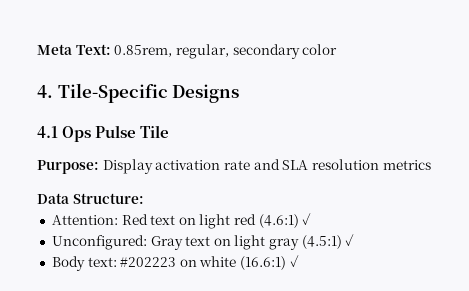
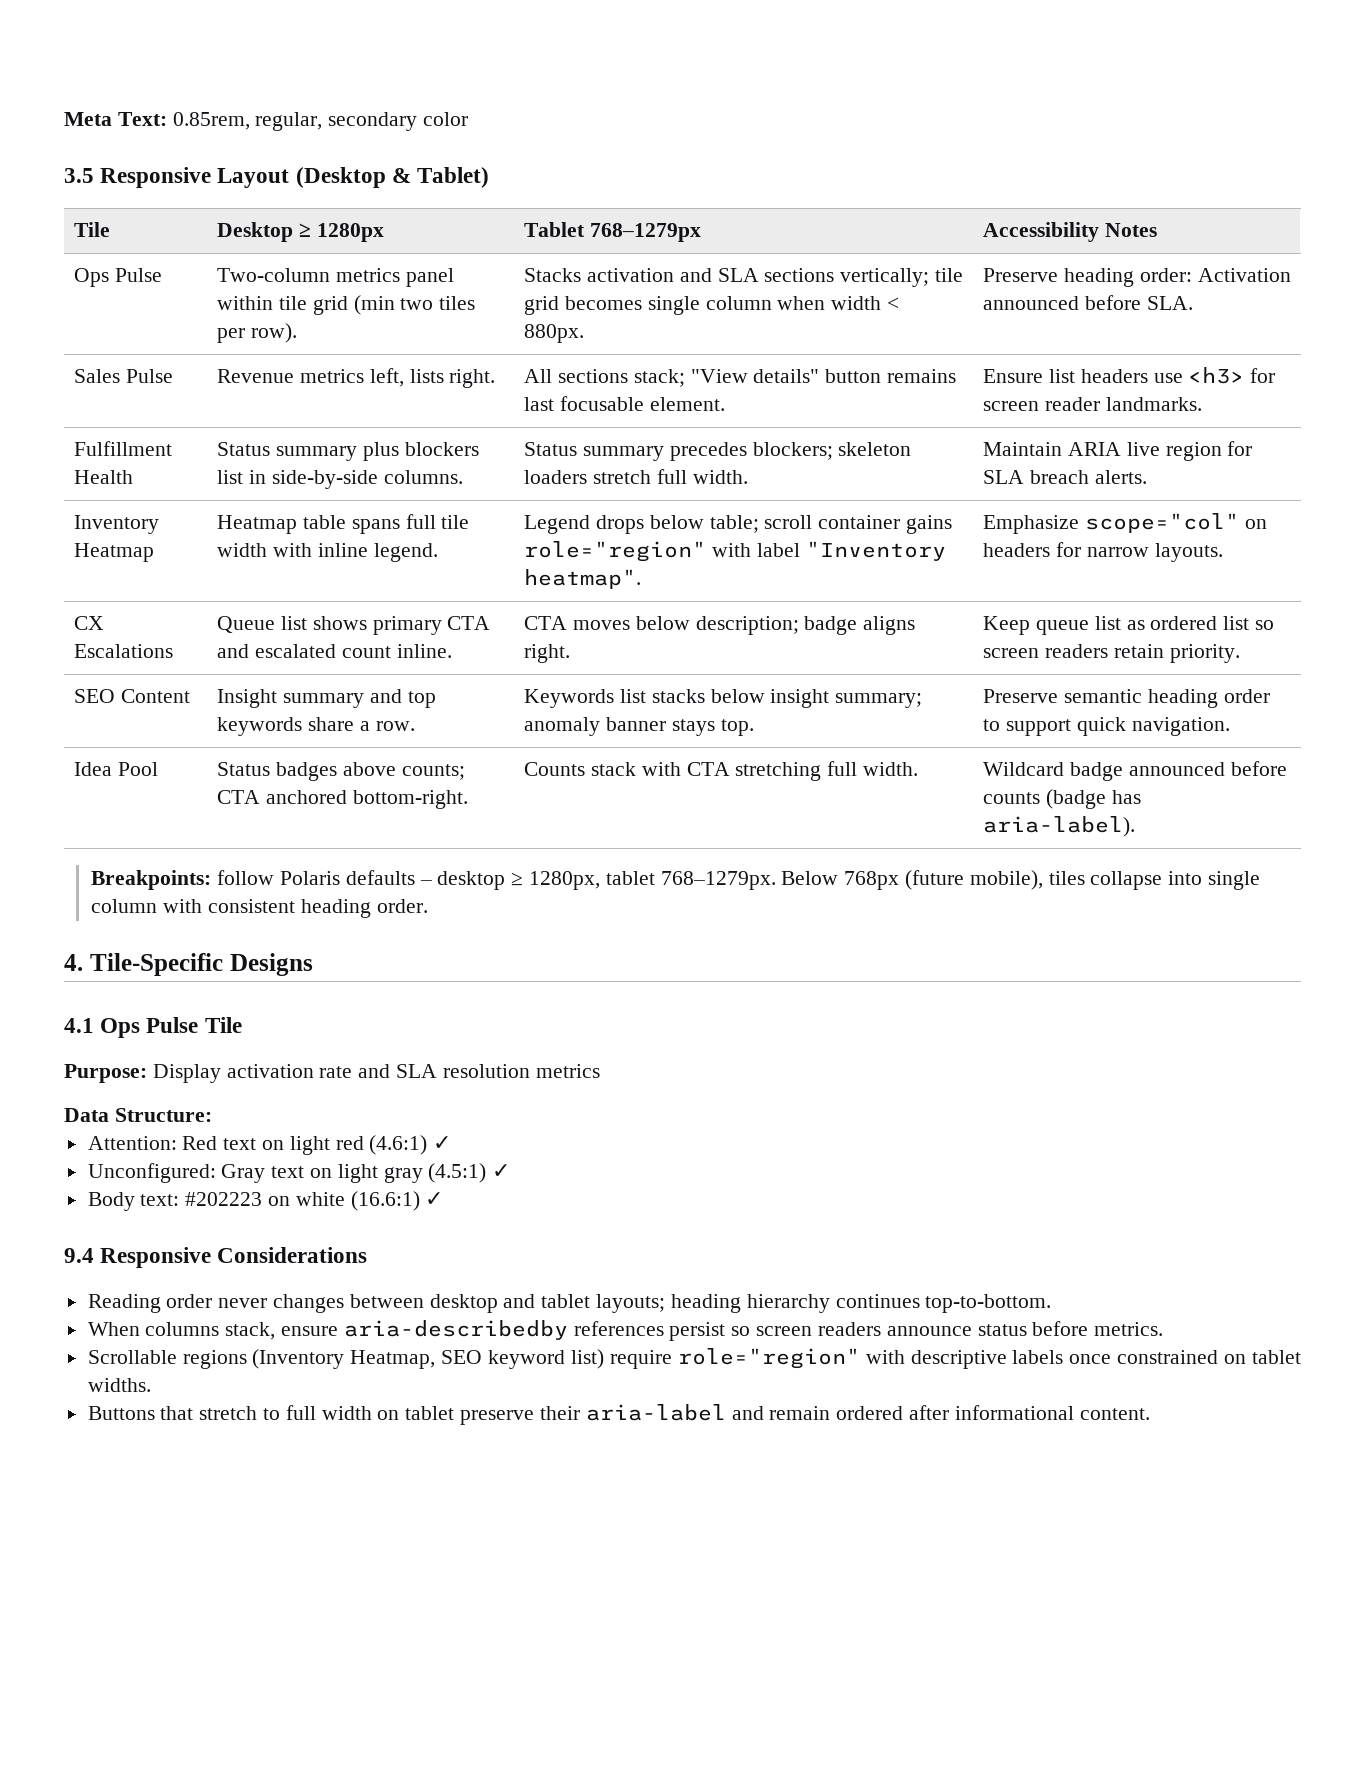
(338, 49) none -> [64,167,490,188] [74,222,111,237] [217,222,384,242] [524,222,702,242] [983,222,1158,242] [74,268,163,287] [217,268,454,287] [217,295,476,315] [217,323,298,343] [524,268,964,287] [524,296,900,315] [524,324,585,343] [983,268,1291,287] [983,295,1193,310] [74,369,174,383] [217,368,496,388] [524,369,957,387] [524,396,725,411] [983,367,1276,384] [983,397,1202,411] [74,441,173,456] [74,470,134,484] [217,442,479,461] [217,470,463,489] [524,442,912,461] [524,469,748,484] [983,441,1253,461] [983,470,1147,484] [74,515,160,534] [74,543,155,562] [217,514,470,534] [217,543,438,562] [524,515,953,534] [524,541,946,562] [524,569,642,589] [983,513,1267,534] [983,542,1223,562] [74,616,105,630] [74,644,174,658] [217,616,491,635] [217,644,452,658] [524,616,916,635] [524,644,571,663] [983,616,1275,635] [983,644,1240,663] [74,689,191,703] [217,689,436,708] [217,717,415,736] [524,689,923,708] [524,717,754,736] [983,689,1270,708] [983,717,1230,736] [74,762,159,776] [217,762,465,781] [217,790,468,809] [524,761,919,781] [983,761,1287,781] [983,789,1141,809] [983,816,1136,837] [91,870,1260,890] [91,899,428,918] // 3.5 Responsive Layout (Desktop & Tablet) // Tile | Desktop ≥ 1280px | Tablet 768–1279px | Accessibility Notes // Ops Pulse | Two-column metrics panel within tile grid (min two tiles per row). | Stacks activation and SLA sections vertically; tile grid becomes single column when width < 880px. | Preserve heading order: Activation announced before SLA. // Sales Pulse | Revenue metrics left, lists right. | All sections stack; "View details" button remains last focusable element. | Ensure list headers use <h3> for screen reader landmarks. // Fulfillment Health | Status summary plus blockers list in side-by-side columns. | Status summary precedes blockers; skeleton loaders stretch full width. | Maintain ARIA live region for SLA breach alerts. // Inventory Heatmap | Heatmap table spans full tile width with inline legend. | Legend drops below table; scroll container gains role="region" with label "Inventory heatmap". | Emphasize scope="col" on headers for narrow layouts. // CX Escalations | Queue list shows primary CTA and escalated count inline. | CTA moves below description; badge aligns right. | Keep queue list as ordered list so screen readers retain priority. // SEO Content | Insight summary and top keywords share a row. | Keywords list stacks below insight summary; anomaly banner stays top. | Preserve semantic heading order to support quick navigation. // Idea Pool | Status badges above counts; CTA anchored bottom-right. | Counts stack with CTA stretching full width. | Wildcard badge announced before counts (badge has aria-label). // Breakpoints: follow Polaris defaults – desktop ≥ 1280px, tablet 768–1279px. Below 768px (future mobile), tiles collapse into single column with consistent heading order.
(299, 261) none -> [64,1247,368,1268] [87,1294,1052,1313] [87,1320,1164,1341] [87,1348,1302,1369] [87,1378,151,1392] [87,1404,1150,1425] // 9.4 Responsive Considerations // Reading order never changes between desktop and tablet layouts; heading hierarchy continues top-to-bottom. // When columns stack, ensure aria-describedby references persist so screen readers announce status before metrics. // Scrollable regions (Inventory Heatmap, SEO keyword list) require role="region" with descriptive labels once constrained on tablet widths. // Buttons that stretch to full width on tablet preserve their aria-label and remain ordered after informational content.

